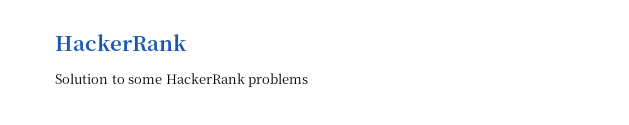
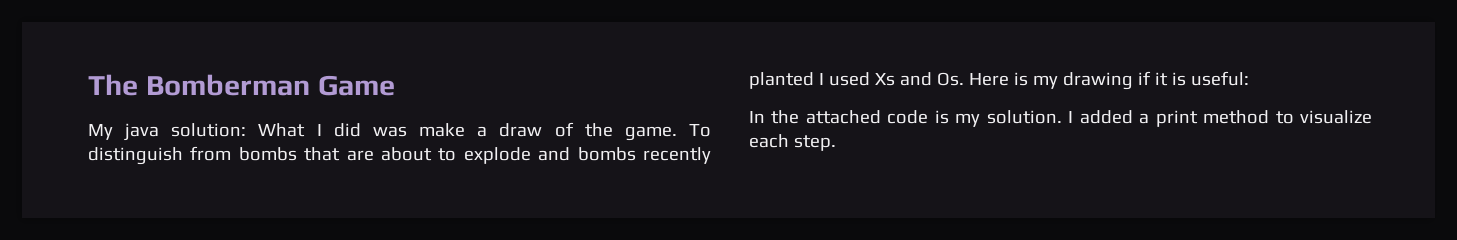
[55,34,187,51] [55,73,309,87] HackerRank // Solution to some HackerRank problems -> [88,74,395,96] [88,122,711,141] [88,146,711,165] [749,71,1249,90] [749,110,1372,127] [749,134,836,151] The Bomberman Game // My java solution: What I did was make a draw of the game. To distinguish from bombs that are about to explode and bombs recently planted I used Xs and Os. Here is my drawing if it is useful: // In the attached code is my solution. I added a print method to visualize each step.

